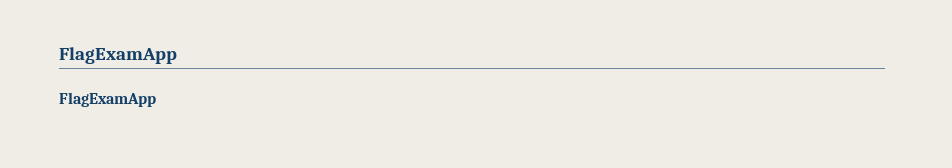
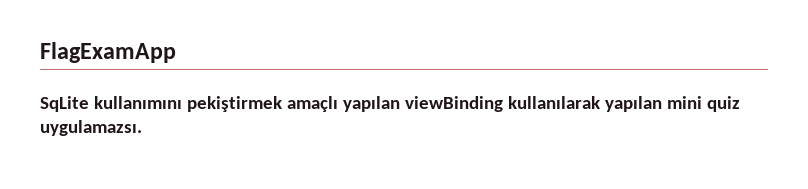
[59,92,156,107] FlagExamApp -> [40,96,740,112] [40,120,142,136] SqLite kullanımını pekiştirmek amaçlı yapılan viewBinding kullanılarak yapılan mini quiz uygulamazsı.

